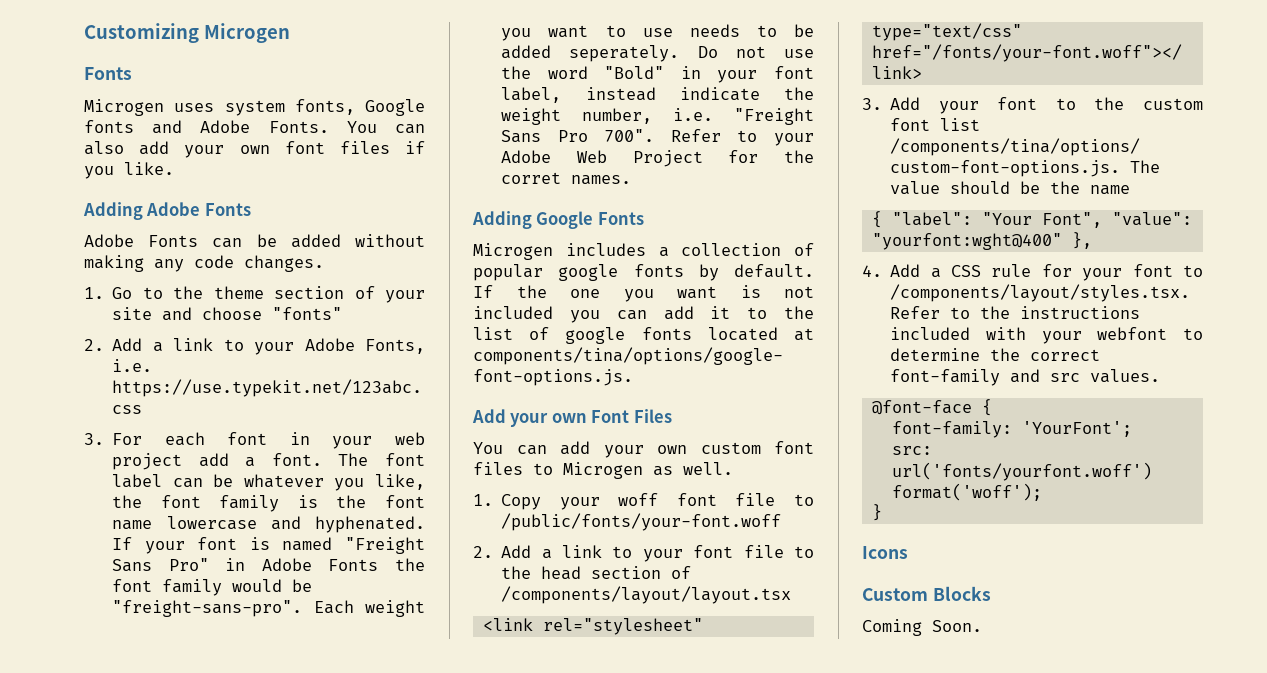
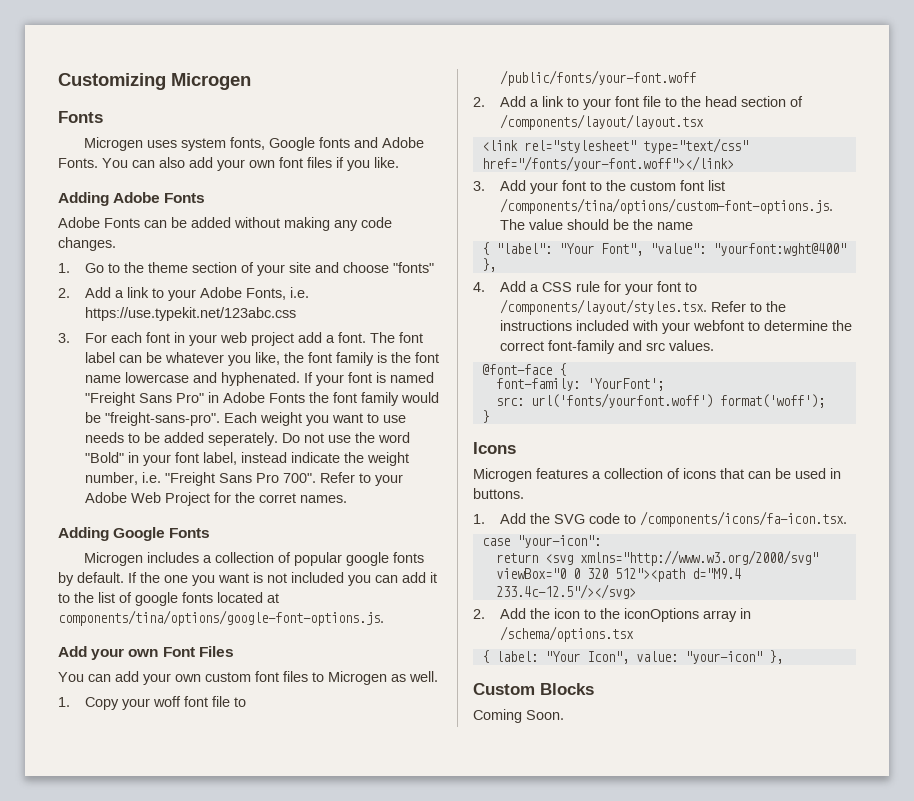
(908, 552) none -> [473,468,841,482] [473,488,524,499] [473,511,847,527] [481,535,601,548] [495,550,818,566] [495,568,741,582] [495,584,636,599] [473,608,751,622] [499,626,634,642] [481,650,783,664] // Microgen features a collection of icons that can be used in buttons. // 1. Add the SVG code to /components/icons/fa-icon.tsx. // case "your-icon": // return <svg xmlns="http://www.w3.org/2000/svg" viewBox="0 0 320 512"><path d="M9.4 233.4c-12.5"/></svg> // 2. Add the icon to the iconOptions array in /schema/options.tsx // { label: "Your Icon", value: "your-icon" },

